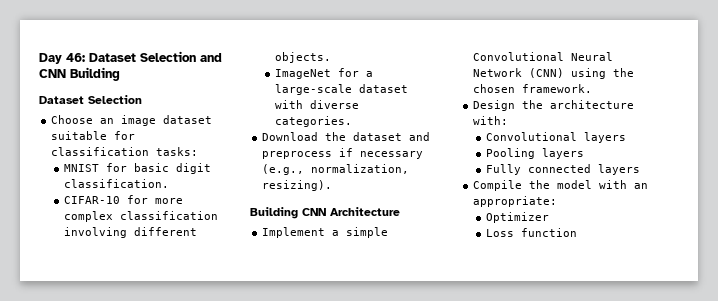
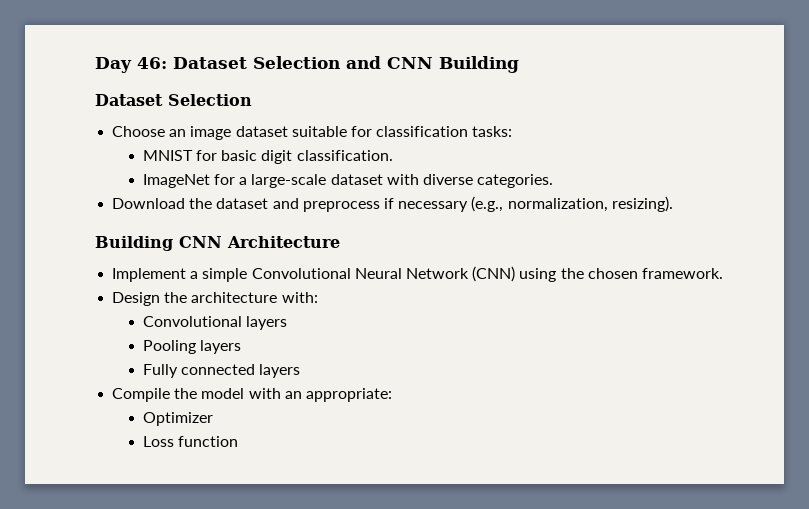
[63,195,183,204] [63,211,218,222] [63,227,197,238] [274,52,331,63] // CIFAR-10 for more complex classification involving different objects. -> (393, 155) none

